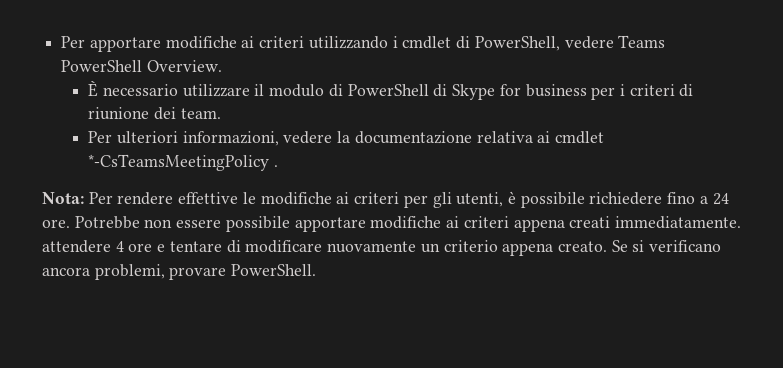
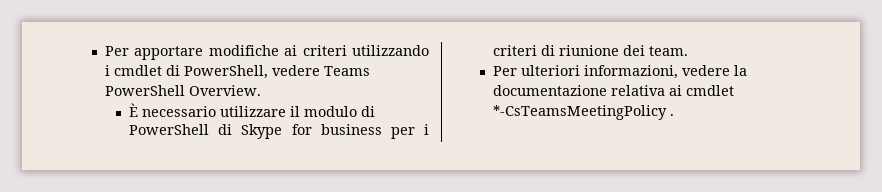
[42,191,729,208] [42,216,741,232] [42,240,722,256] [42,264,317,280] // Nota: Per rendere effettive le modifiche ai criteri per gli utenti, è possibile richiedere fino a 24 ore. Potrebbe non essere possibile apportare modifiche ai criteri appena creati immediatamente. attendere 4 ore e tentare di modificare nuovamente un criterio appena creato. Se si verificano ancora problemi, provare PowerShell. -> (675, 115) none

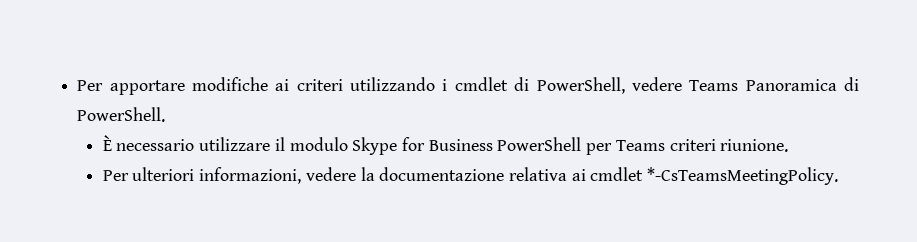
[104,85,261,96] PowerShell Overview. -> [745,77,860,91] [77,107,166,122] Panoramica di PowerShell.
[361,106,376,117] [129,124,430,139] [493,45,689,56] di PowerShell di Skype for business per i criteri di riunione dei team. -> [352,137,789,155] Skype for Business PowerShell per Teams criteri riunione.
[493,105,675,120] *-CsTeamsMeetingPolicy . -> [647,167,839,185] *-CsTeamsMeetingPolicy.

